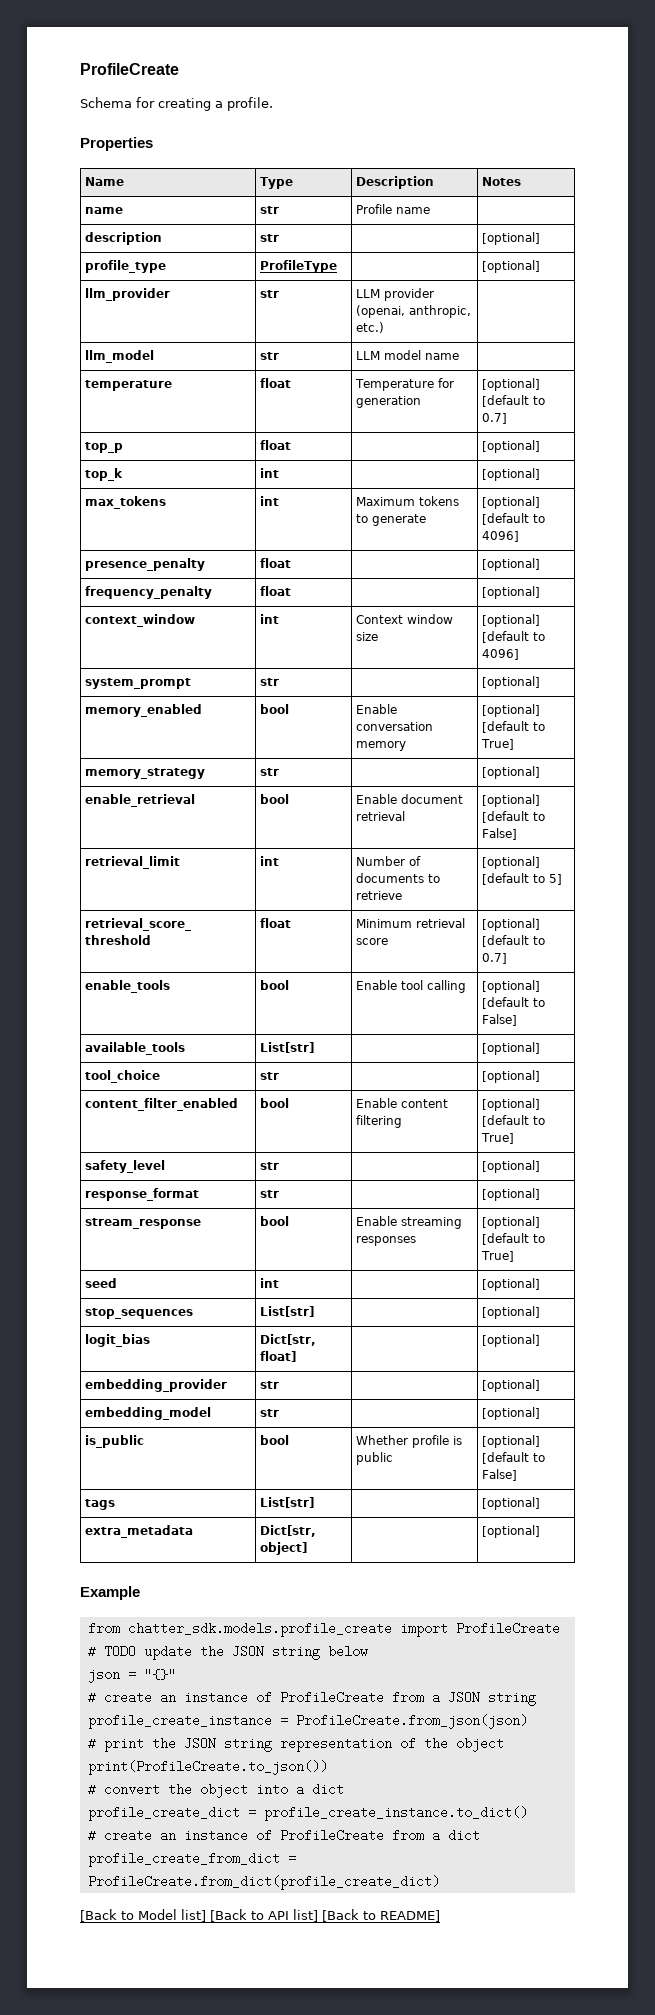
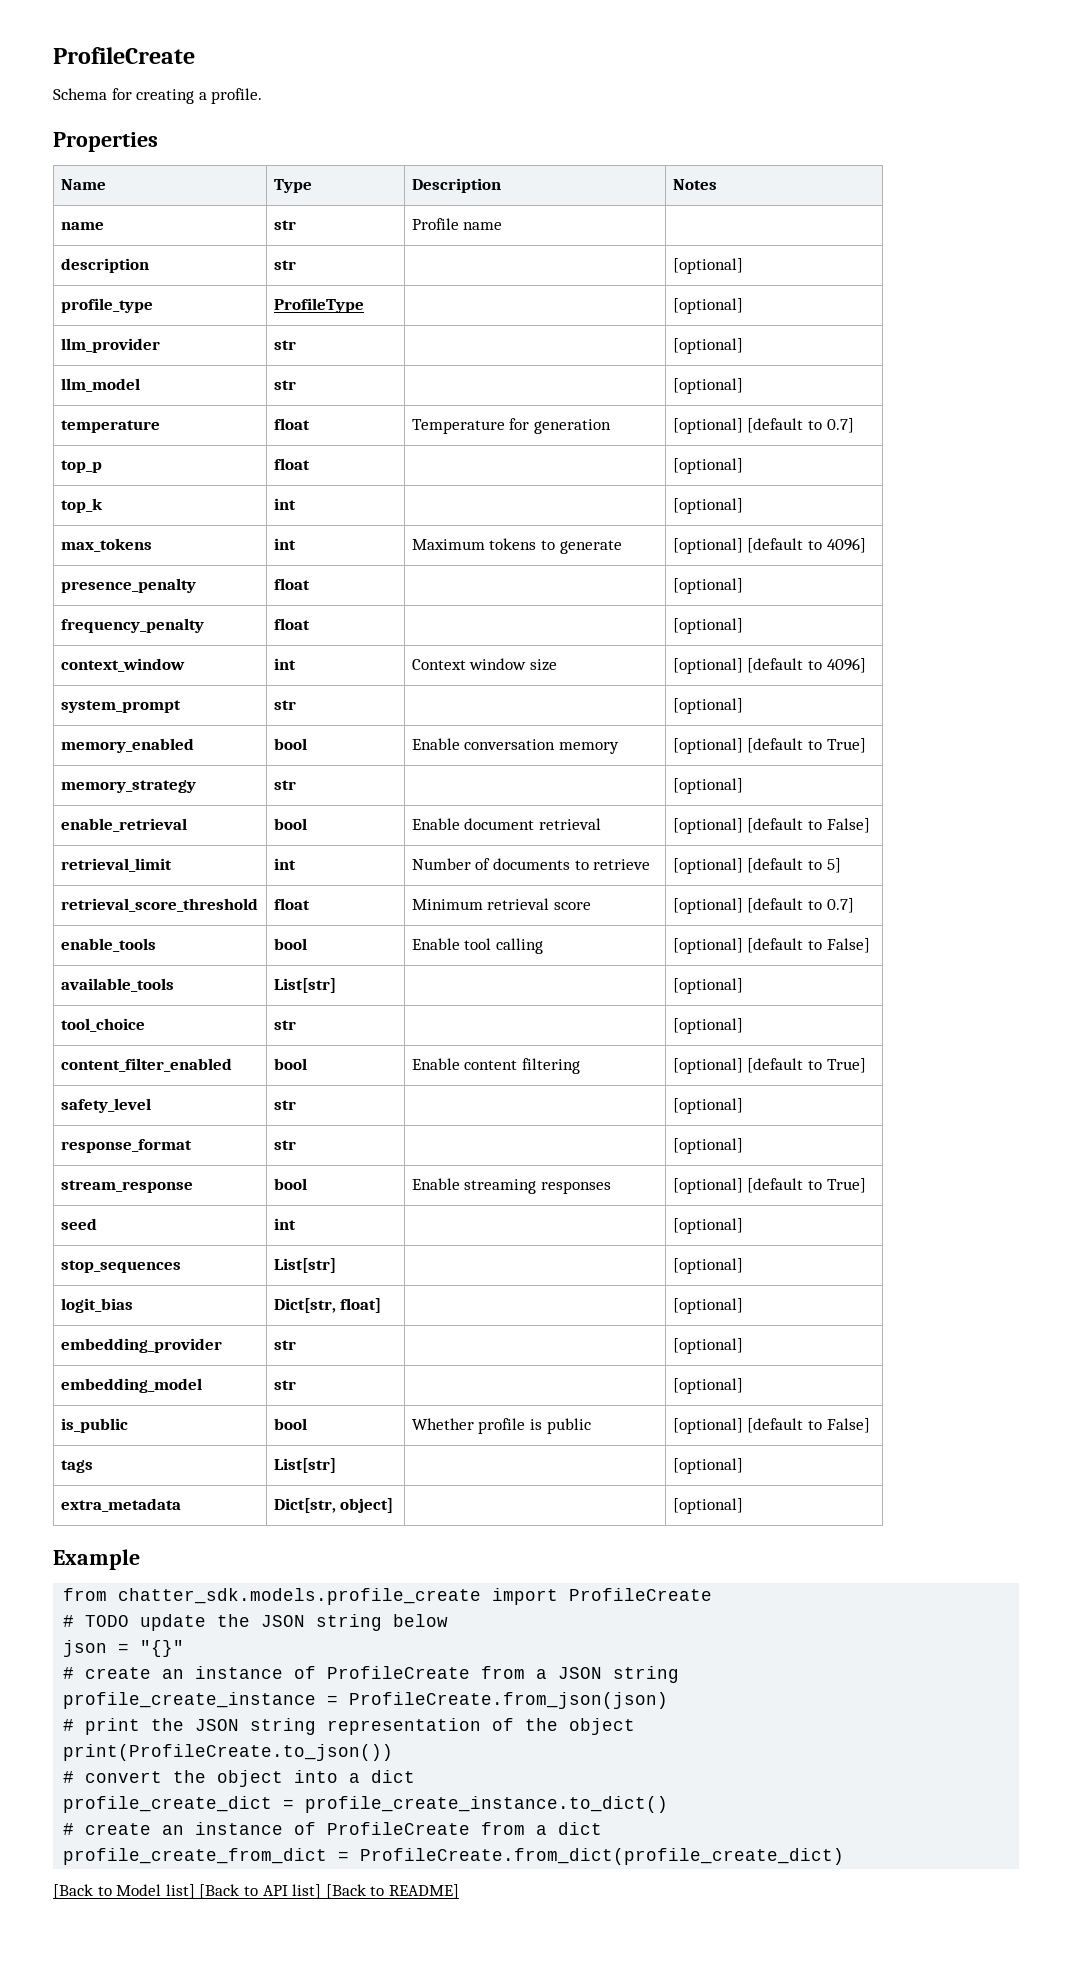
[356,288,435,301] [356,305,472,318] [356,322,385,333] LLM provider (openai, anthropic, etc.) | -> [672,338,743,354] | [optional]
[356,350,460,360] LLM model name | -> [672,378,743,394] | [optional]

